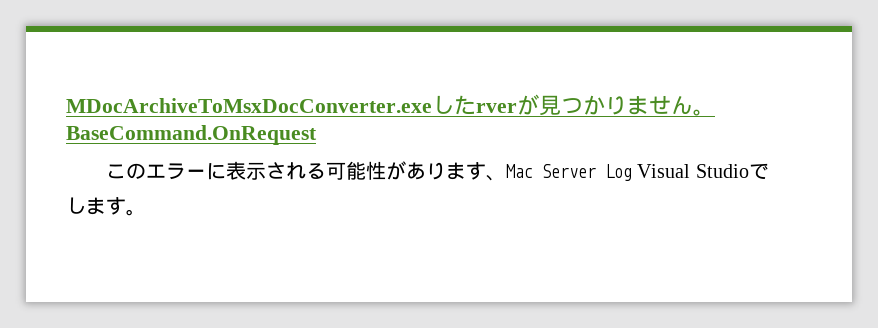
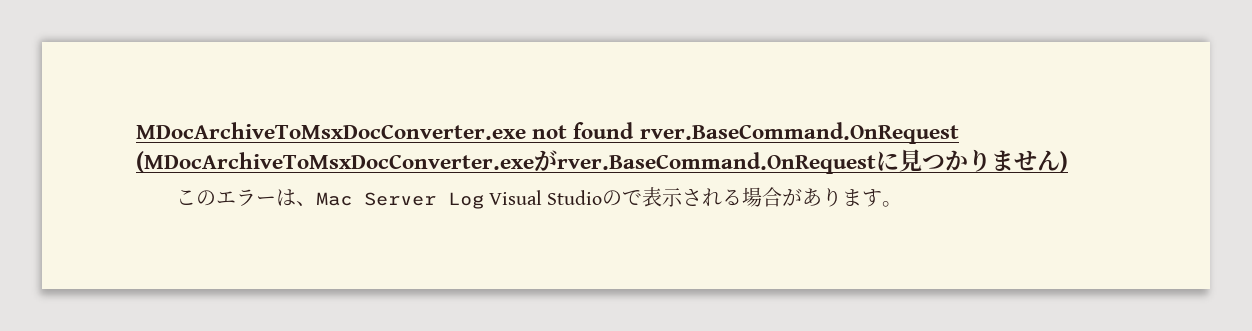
[432,94,539,115] したrverが -> [532,122,959,144] [136,150,899,174] not found rver.BaseCommand.OnRequest (MDocArchiveToMsxDocConverter.exeがrver.BaseCommand.OnRequestに
[693,109,715,116] [66,125,317,145] 。BaseCommand.OnRequest -> [1060,151,1068,173] )
[205,161,486,180] に表示される可能性があります -> [275,189,296,206] は
[748,163,769,180] [66,197,86,214] でし -> [602,187,843,207] ので表示される場合があり

